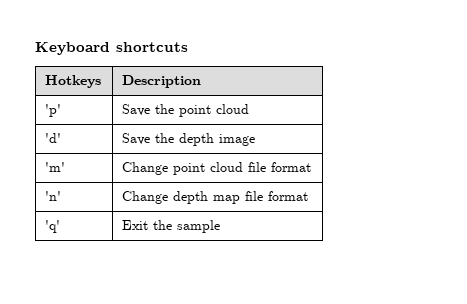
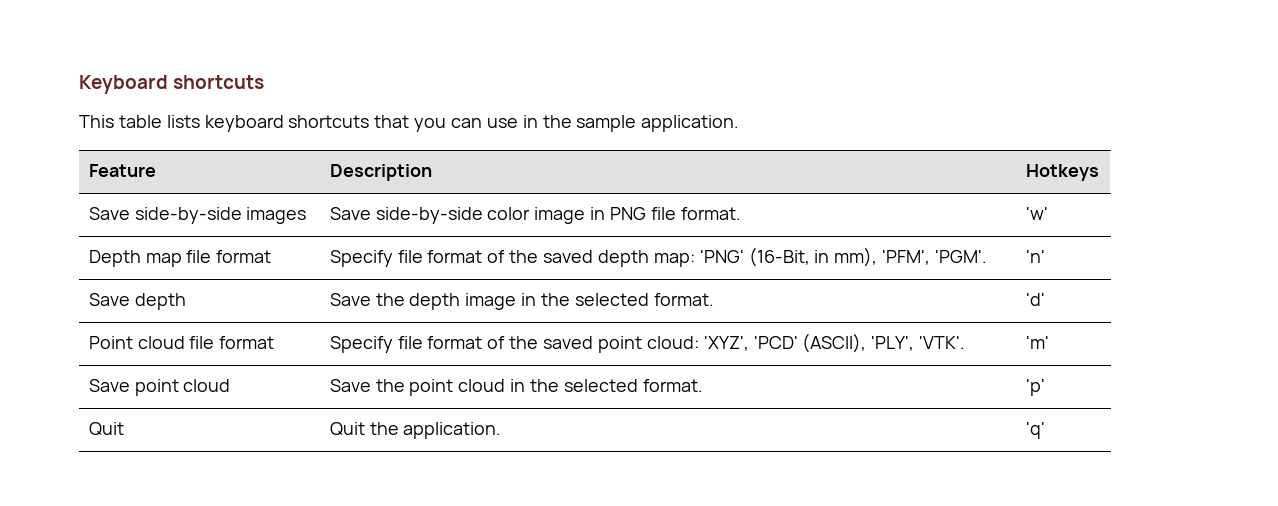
[45,75,102,88] [122,75,202,88] [45,104,62,117] [122,104,250,117] [45,133,62,143] [122,133,256,146] [45,162,66,172] [122,162,312,175] [45,191,62,201] [122,191,309,204] [45,220,61,233] [122,220,221,233] // Hotkeys | Description // 'p' | Save the point cloud // 'd' | Save the depth image // 'm' | Change point cloud file format // 'n' | Change depth map file format // 'q' | Exit the sample -> [79,115,740,132] [88,164,156,177] [329,164,432,181] [1025,164,1099,181] [88,207,307,224] [329,207,741,224] [1025,207,1048,220] [88,250,272,267] [329,247,987,267] [1025,250,1045,263] [88,293,186,310] [329,293,714,310] [1025,293,1045,306] [88,336,275,349] [329,333,966,353] [1025,336,1049,349] [88,379,231,396] [329,379,703,396] [1025,379,1045,396] [88,422,124,436] [329,422,502,439] [1025,422,1045,439] // This table lists keyboard shortcuts that you can use in the sample application. // Feature | Description | Hotkeys // Save side-by-side images | Save side-by-side color image in PNG file format. | 'w' // Depth map file format | Specify file format of the saved depth map: 'PNG' (16-Bit, in mm), 'PFM', 'PGM'. | 'n' // Save depth | Save the depth image in the selected format. | 'd' // Point cloud file format | Specify file format of the saved point cloud: 'XYZ', 'PCD' (ASCII), 'PLY', 'VTK'. | 'm' // Save point cloud | Save the point cloud in the selected format. | 'p' // Quit | Quit the application. | 'q'

